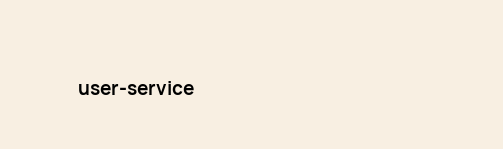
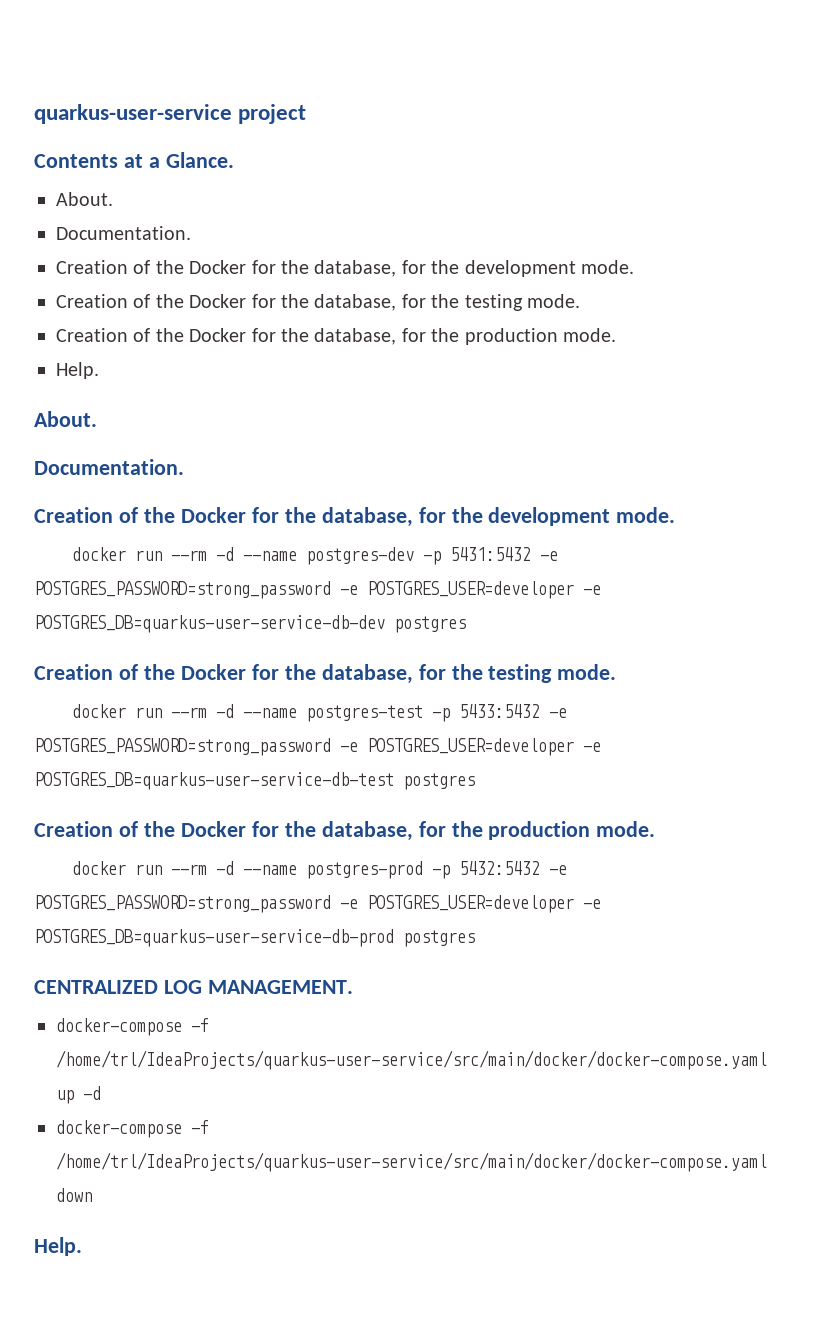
[78,81,194,95] user-service -> [34,104,307,124] [34,152,234,168] [56,192,113,206] [56,226,191,240] [56,260,634,277] [56,294,580,311] [56,328,616,345] [56,362,99,379] [34,411,97,427] [34,459,184,475] [34,507,676,527] [71,547,558,565] [34,581,601,599] [34,615,466,633] [34,664,617,684] [71,704,567,722] [34,738,601,756] [34,772,475,790] [34,821,656,841] [71,861,567,879] [34,895,601,913] [34,929,475,947] [34,980,353,994] [56,1018,209,1036] [56,1050,767,1070] [56,1086,101,1104] [56,1120,209,1138] [56,1152,767,1172] [56,1188,92,1202] [34,1237,82,1256] quarkus-user-service project // Contents at a Glance. // About. // Documentation. // Creation of the Docker for the database, for the development mode. // Creation of the Docker for the database, for the testing mode. // Creation of the Docker for the database, for the production mode. // Help. // About. // Documentation. // Creation of the Docker for the database, for the development mode. // docker run --rm -d --name postgres-dev -p 5431:5432 -e POSTGRES_PASSWORD=strong_password -e POSTGRES_USER=developer -e POSTGRES_DB=quarkus-user-service-db-dev postgres // Creation of the Docker for the database, for the testing mode. // docker run --rm -d --name postgres-test -p 5433:5432 -e POSTGRES_PASSWORD=strong_password -e POSTGRES_USER=developer -e POSTGRES_DB=quarkus-user-service-db-test postgres // Creation of the Docker for the database, for the production mode. // docker run --rm -d --name postgres-prod -p 5432:5432 -e POSTGRES_PASSWORD=strong_password -e POSTGRES_USER=developer -e POSTGRES_DB=quarkus-user-service-db-prod postgres // CENTRALIZED LOG MANAGEMENT. // docker-compose -f /home/trl/IdeaProjects/quarkus-user-service/src/main/docker/docker-compose.yaml up -d // docker-compose -f /home/trl/IdeaProjects/quarkus-user-service/src/main/docker/docker-compose.yaml down // Help.

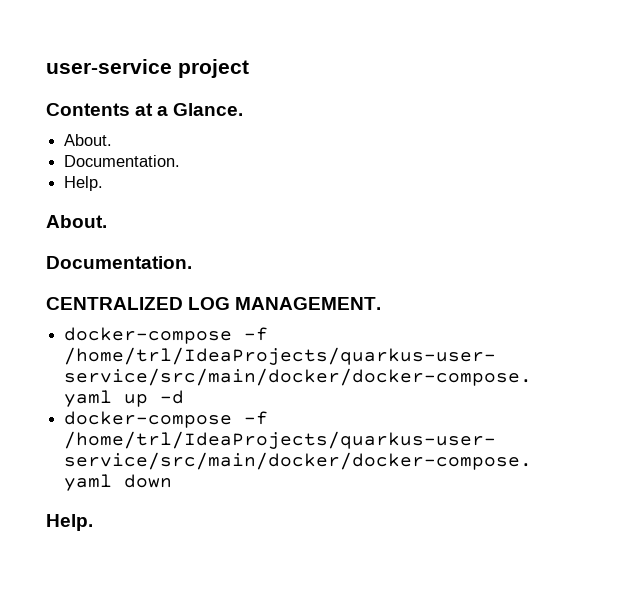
[34,104,232,124] quarkus-user-service -> [46,59,172,74] user-service
[56,260,634,277] [56,294,580,311] [56,328,616,345] [56,362,99,379] [34,411,97,427] [34,459,184,475] [34,507,676,527] [71,547,558,565] [34,581,601,599] [34,615,466,633] [34,664,617,684] [71,704,567,722] [34,738,601,756] [34,772,475,790] [34,821,656,841] [71,861,567,879] [34,895,601,913] [34,929,475,947] Creation of the Docker for the database, for the development mode. // Creation of the Docker for the database, for the testing mode. // Creation of the Docker for the database, for the production mode. // Help. // About. // Documentation. // Creation of the Docker for the database, for the development mode. // docker run --rm -d --name postgres-dev -p 5431:5432 -e POSTGRES_PASSWORD=strong_password -e POSTGRES_USER=developer -e POSTGRES_DB=quarkus-user-service-db-dev postgres // Creation of the Docker for the database, for the testing mode. // docker run --rm -d --name postgres-test -p 5433:5432 -e POSTGRES_PASSWORD=strong_password -e POSTGRES_USER=developer -e POSTGRES_DB=quarkus-user-service-db-test postgres // Creation of the Docker for the database, for the production mode. // docker run --rm -d --name postgres-prod -p 5432:5432 -e POSTGRES_PASSWORD=strong_password -e POSTGRES_USER=developer -e POSTGRES_DB=quarkus-user-service-db-prod postgres -> [64,176,104,191] [46,215,107,228] [46,256,192,269] Help. // About. // Documentation.

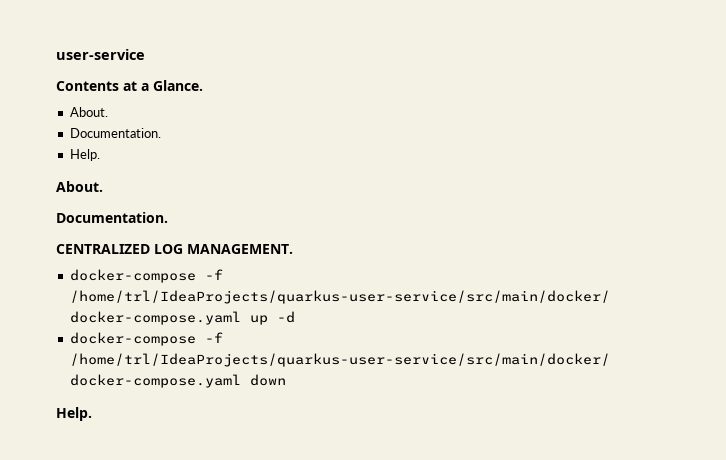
[178,59,249,78] project -> (145, 54) none

